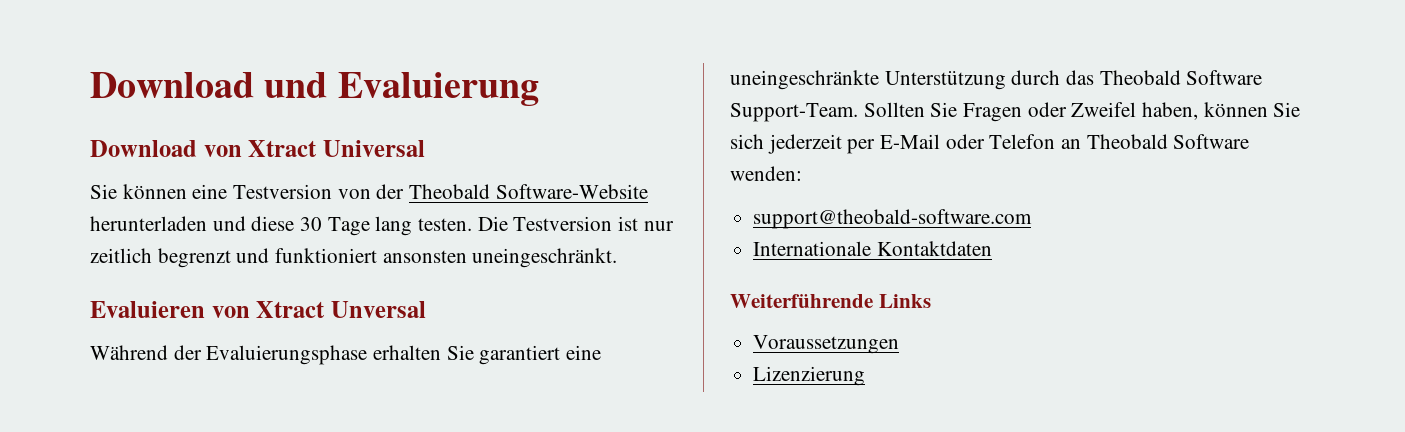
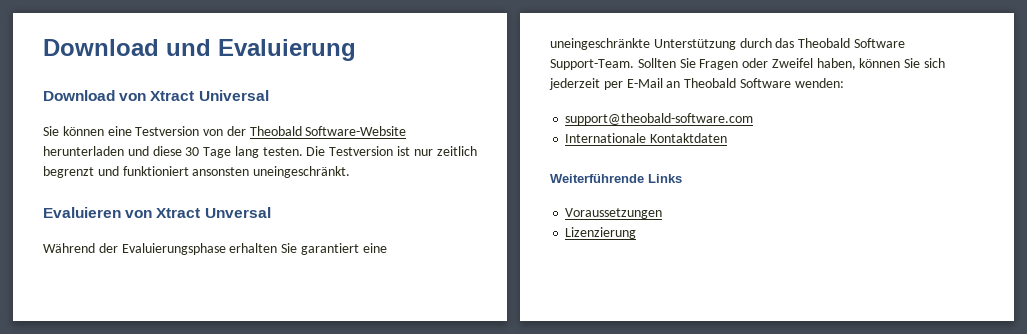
[945,134,1056,149] oder Telefon -> (663, 83) none

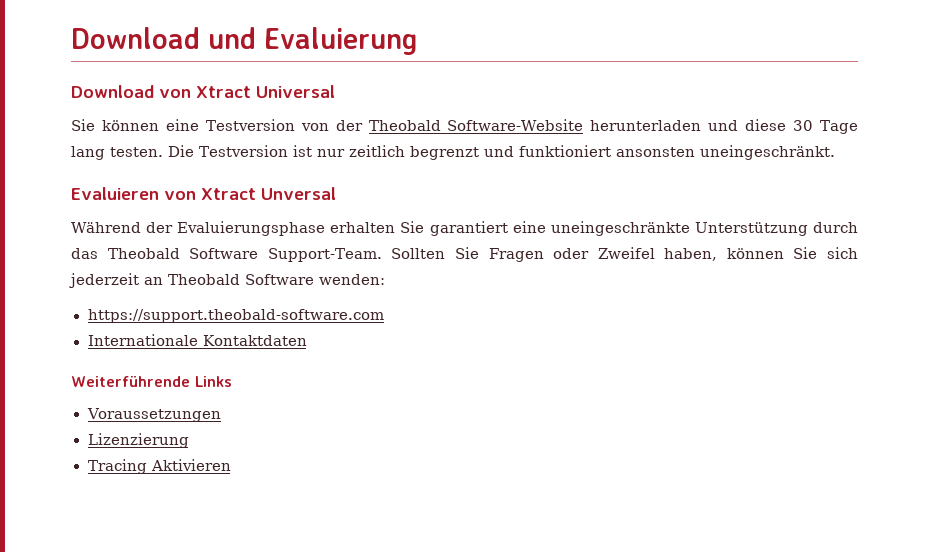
[603,78,663,90] per E-Mail -> (139, 280) none
[565,113,754,125] support@theobald-software.com -> [87,309,384,323] https://support.theobald-software.com
(637, 233) none -> [87,459,231,474] // Tracing Aktivieren

